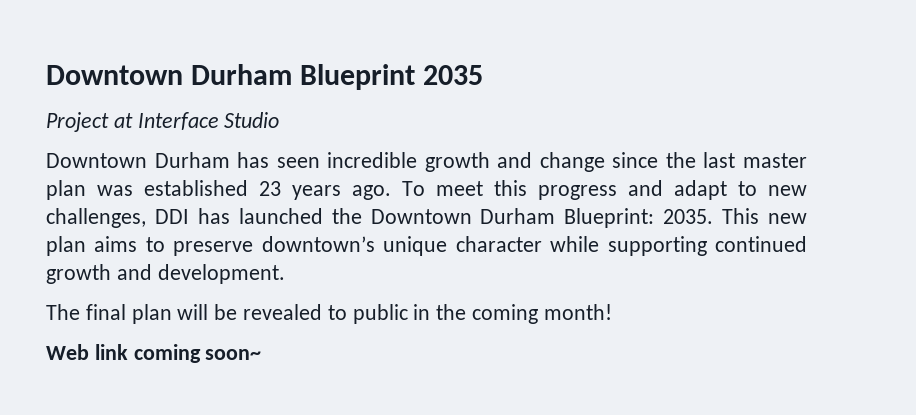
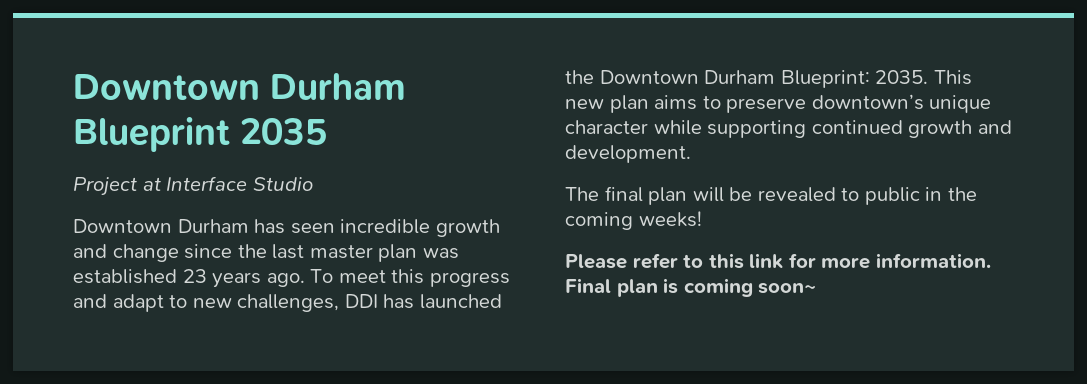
[543,304,612,320] [46,344,128,360] month! // Web link -> [638,211,702,227] [565,253,991,269] [565,278,679,297] weeks! // Please refer to this link for more information. Final plan is

